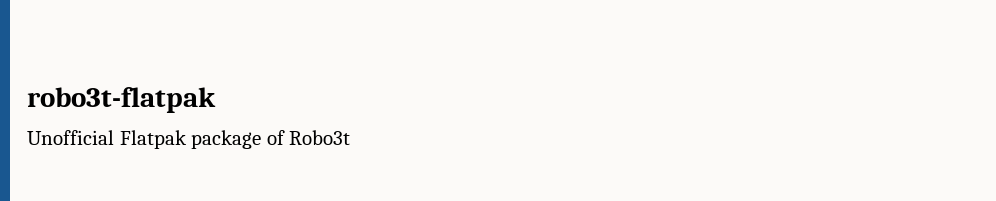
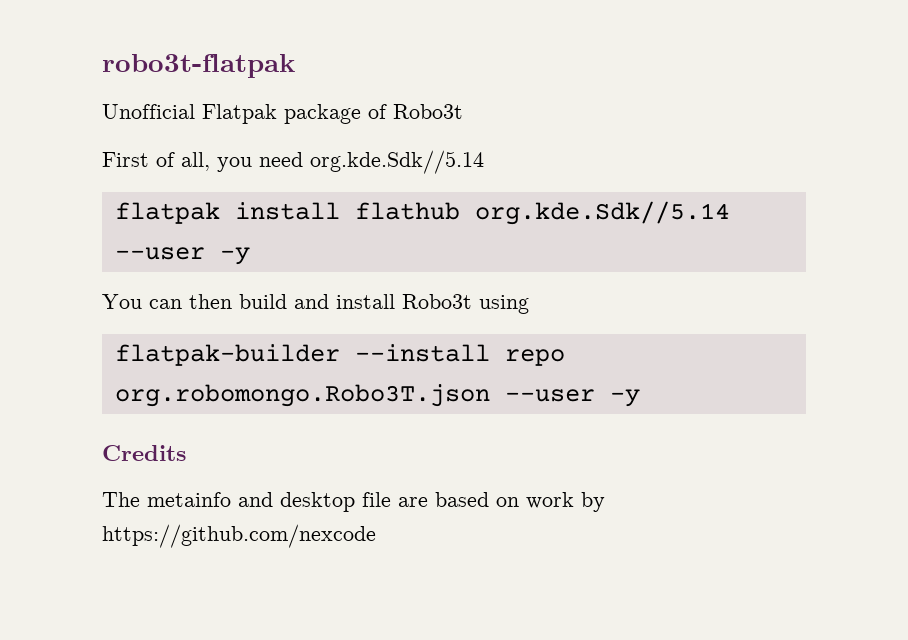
(351, 137) none -> [102,150,484,174] [114,201,730,225] [114,247,250,265] [102,294,529,314] [114,344,565,366] [114,384,640,407] [102,445,186,461] [102,492,605,512] [102,524,376,548] // First of all, you need org.kde.Sdk//5.14 // flatpak install flathub org.kde.Sdk//5.14 --user -y // You can then build and install Robo3t using // flatpak-builder --install repo org.robomongo.Robo3T.json --user -y // Credits // The metainfo and desktop file are based on work by https://github.com/nexcode

